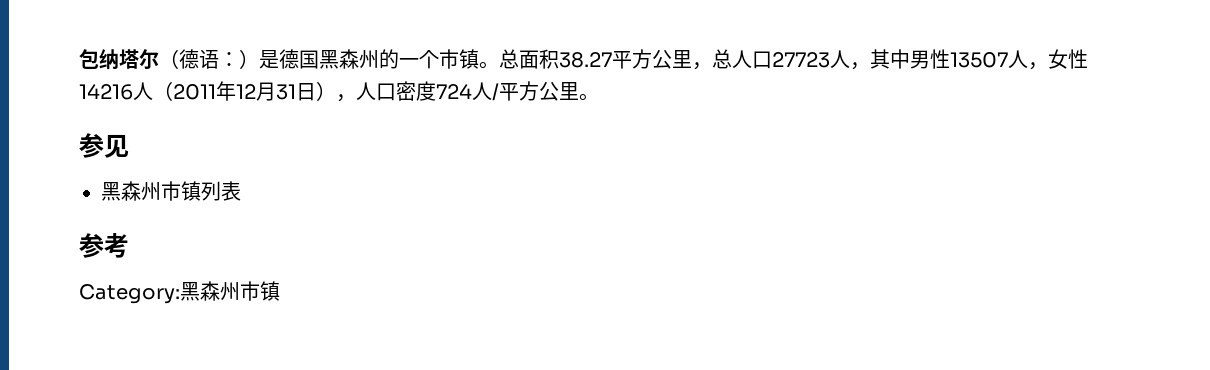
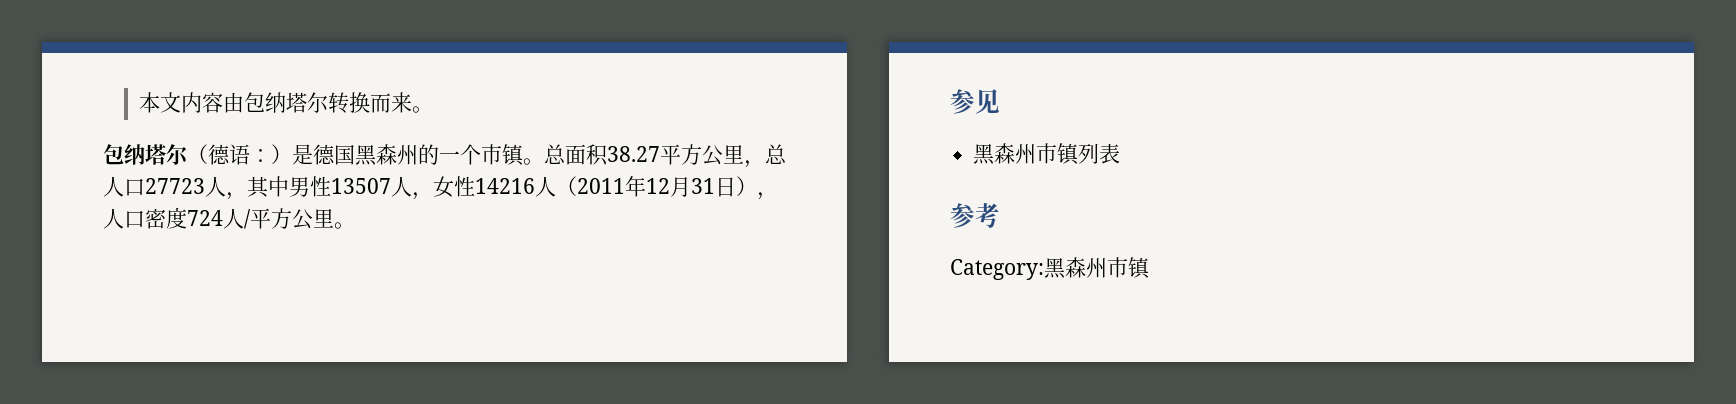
(79, 59) none -> [139,92,434,114] 本文内容由包纳塔尔转换而来。 //

